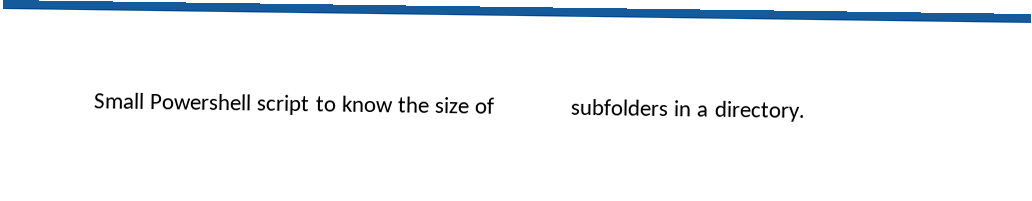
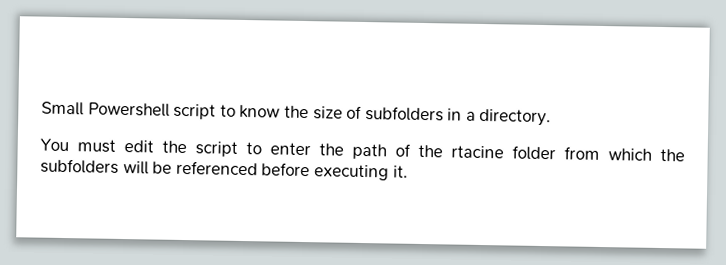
(806, 111) none -> [40,138,685,162] [40,158,408,181] // You must edit the script to enter the path of the rtacine folder from which the subfolders will be referenced before executing it.

